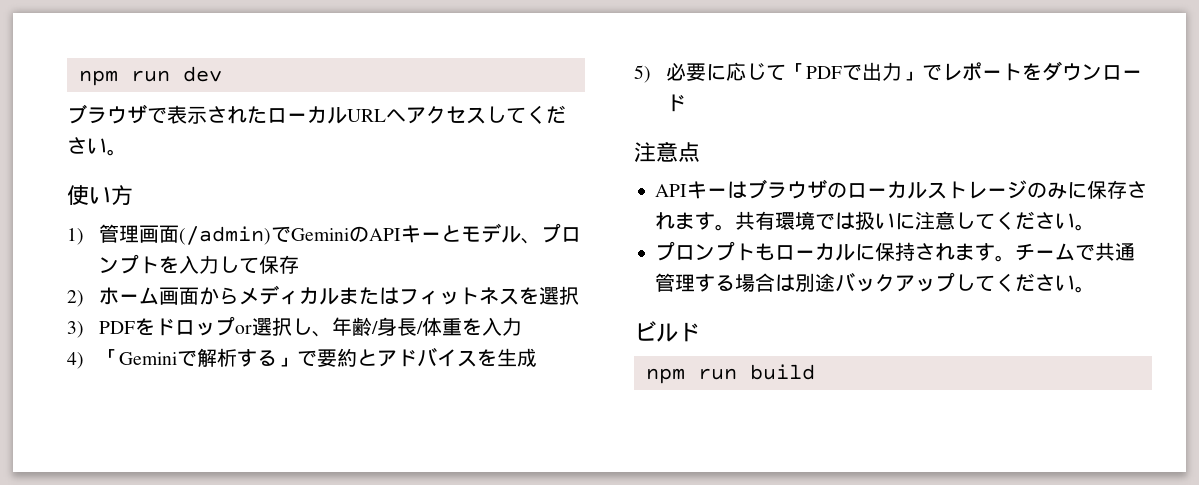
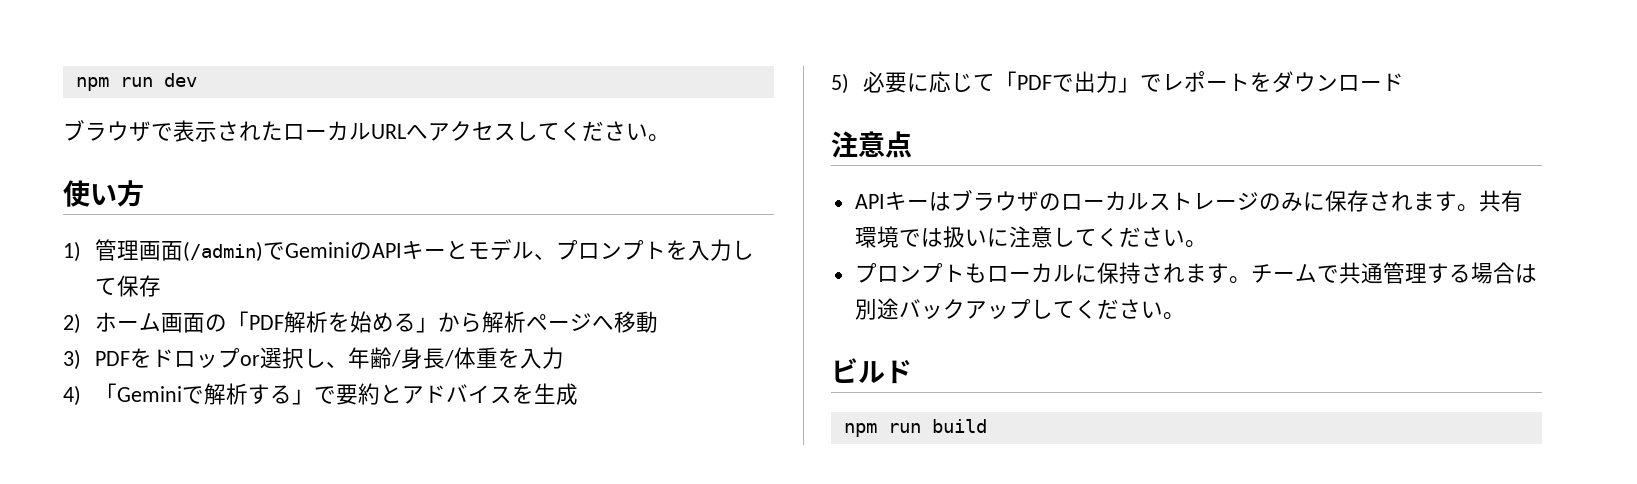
[198,285,579,305] からメディカルまたはフィットネスを選択 -> [204,311,658,333] の「PDF解析を始める」から解析ページへ移動

